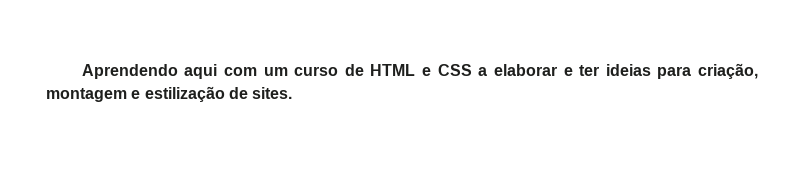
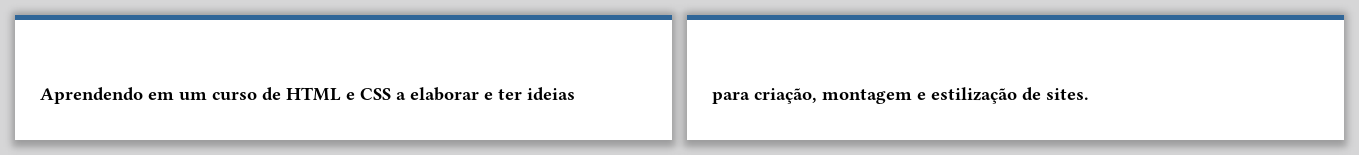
[184,64,258,79] aqui com -> [148,91,174,100] em

